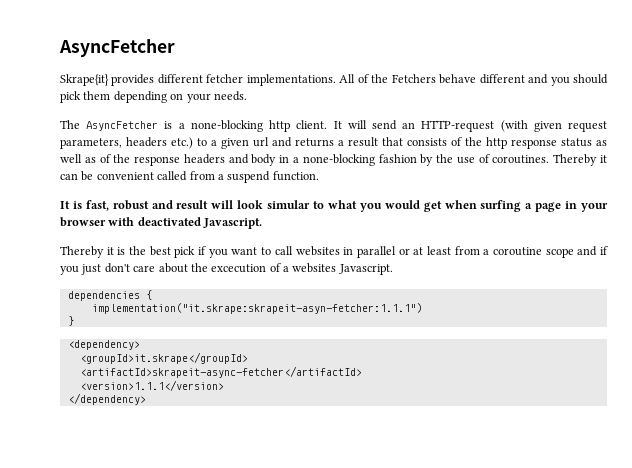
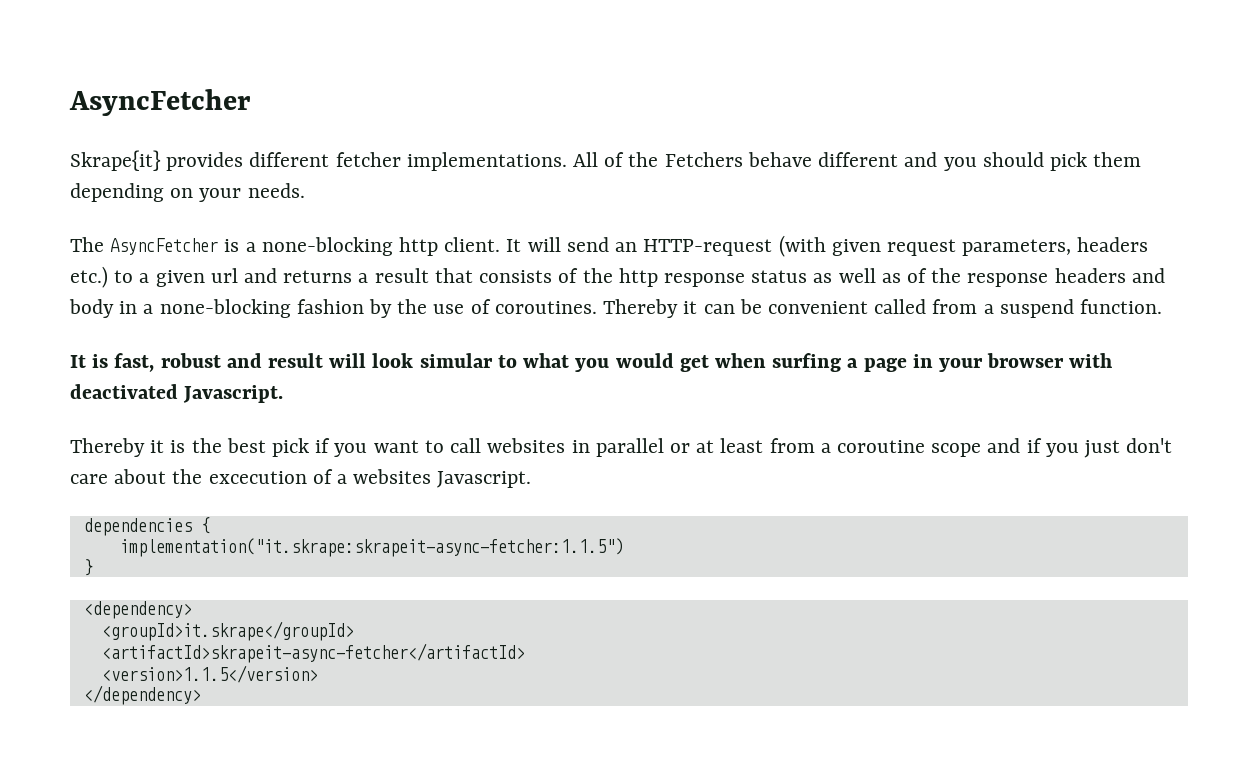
[91,303,422,314] implementation("it.skrape:skrapeit-asyn-fetcher:1.1.1") -> [119,538,624,557] implementation("it.skrape:skrapeit-async-fetcher:1.1.5")
[79,380,224,391] <version>1.1.1</version> -> [101,665,318,683] <version>1.1.5</version>

